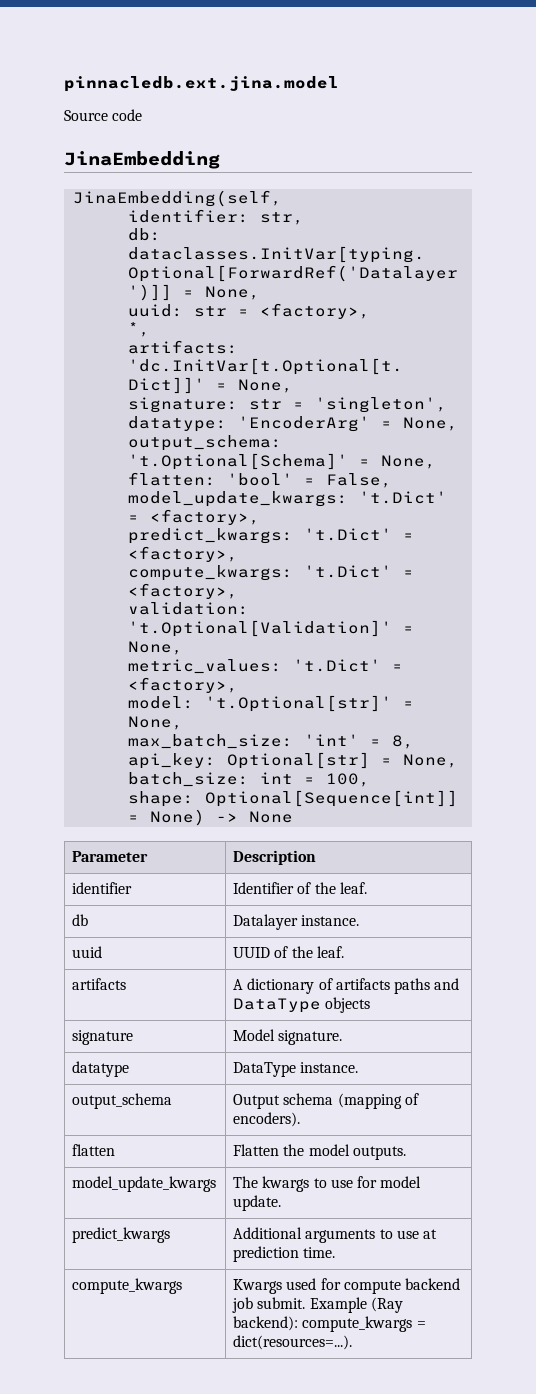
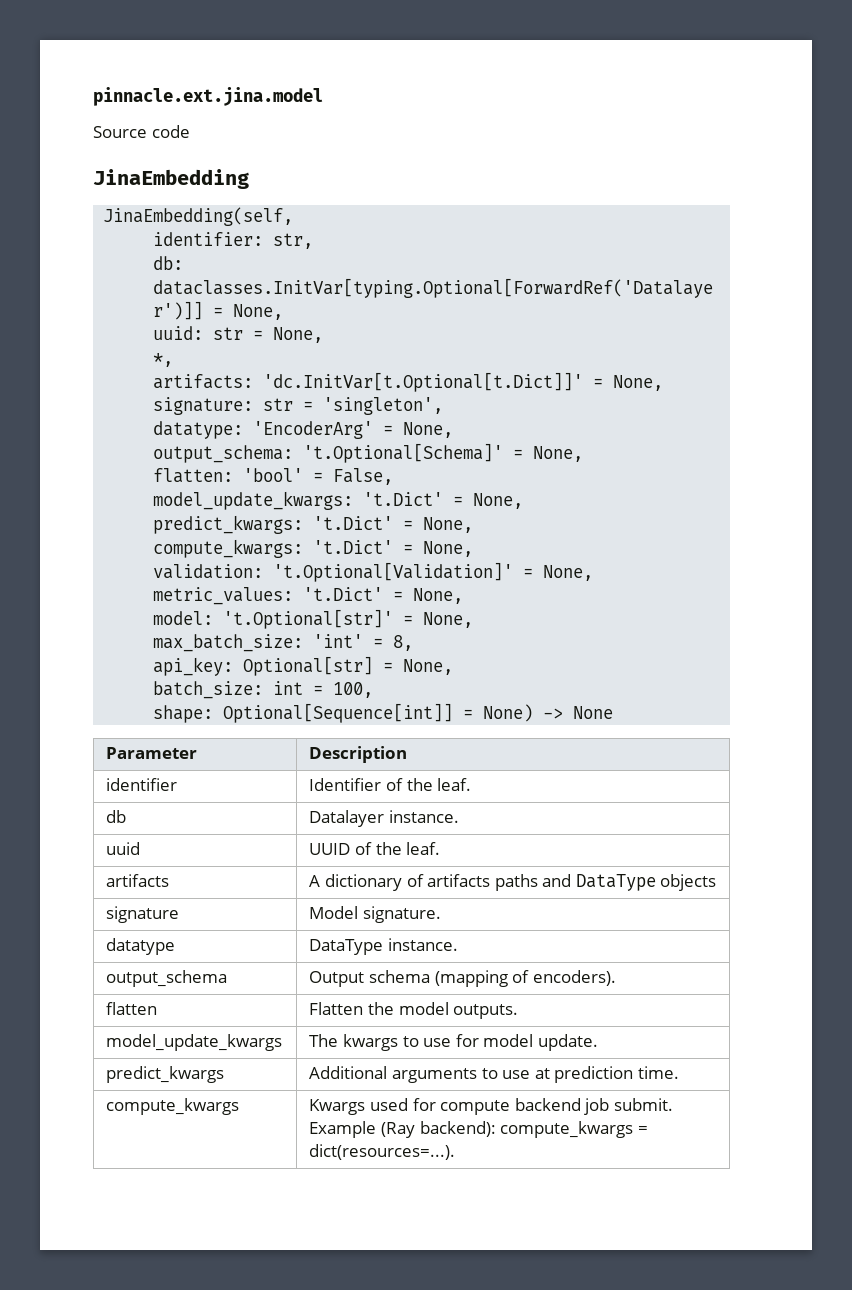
[64,76,339,92] pinnacledb.ext.jina.model -> [93,87,323,106] pinnacle.ext.jina.model
[260,303,371,319] <factory>, -> [273,327,324,343] None,
[150,509,261,525] <factory>, -> [473,493,524,509] None,
[128,546,239,562] <factory>, -> [423,517,474,533] None,
[128,583,239,599] <factory>, -> [423,541,474,557] None,
[128,677,239,693] <factory>, -> [413,588,464,604] None,

